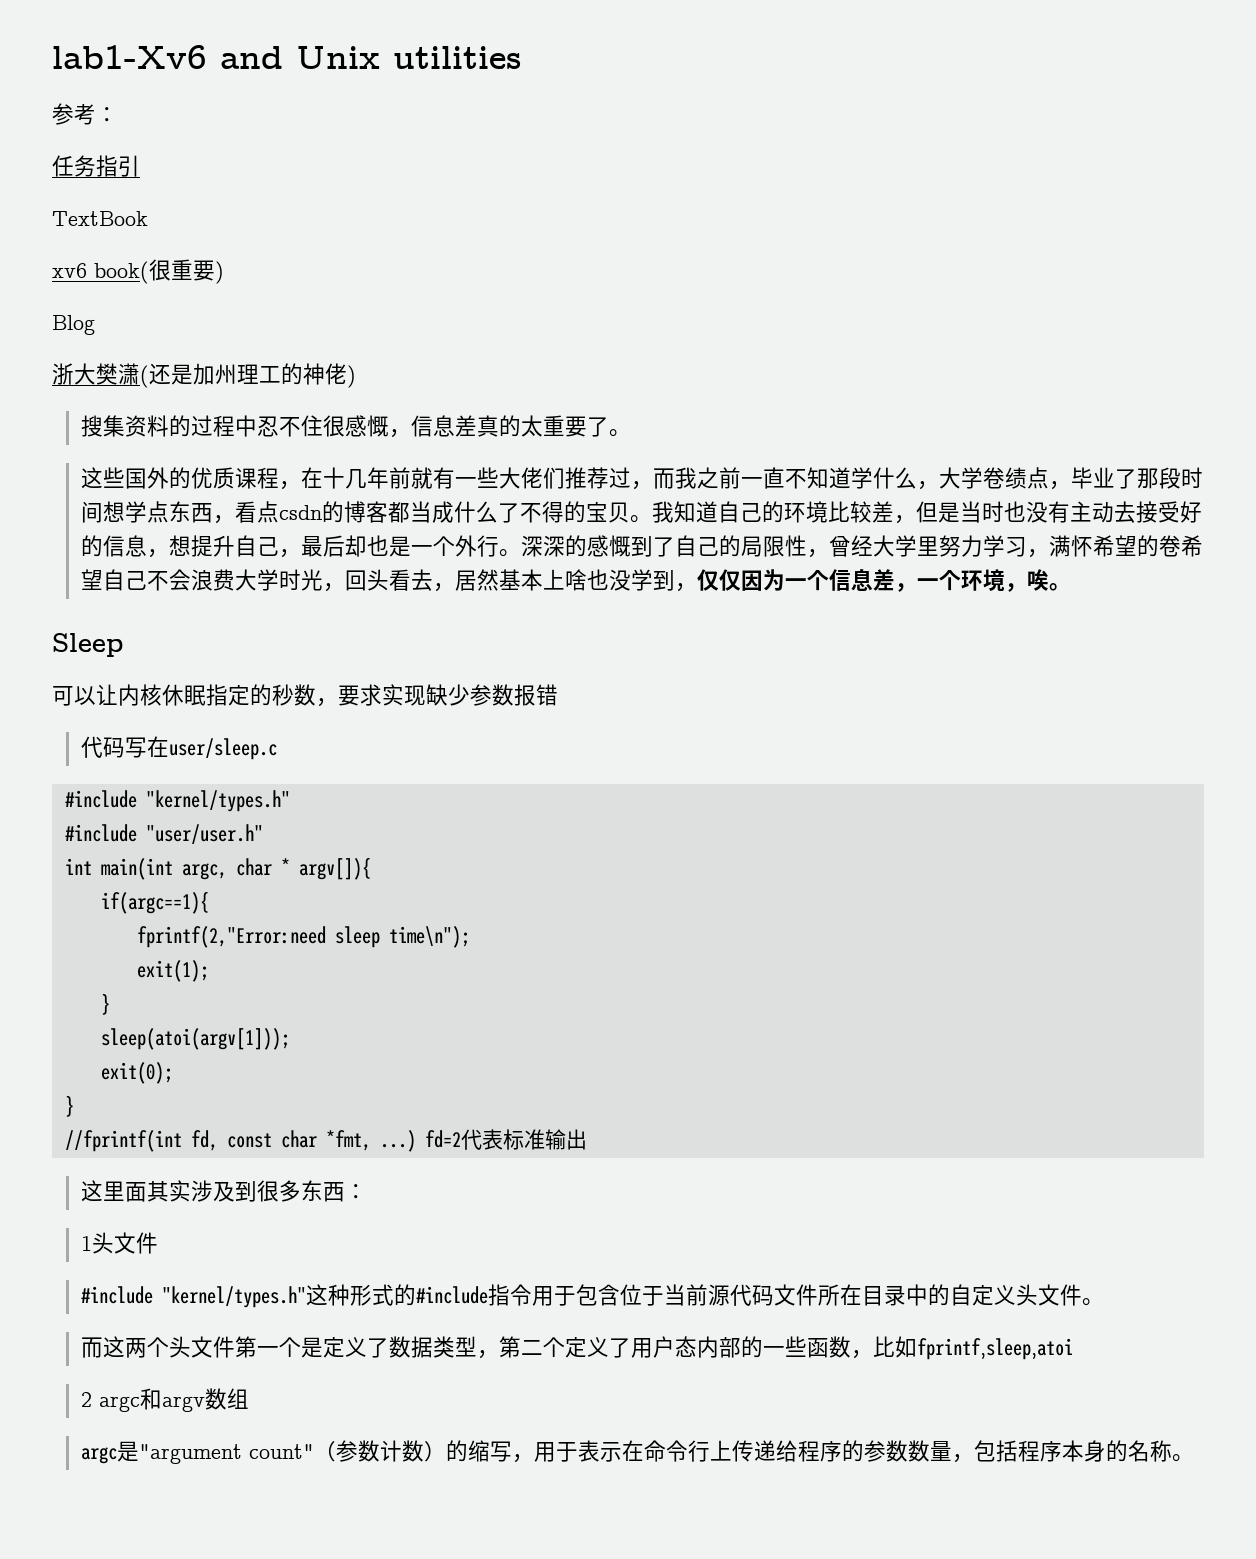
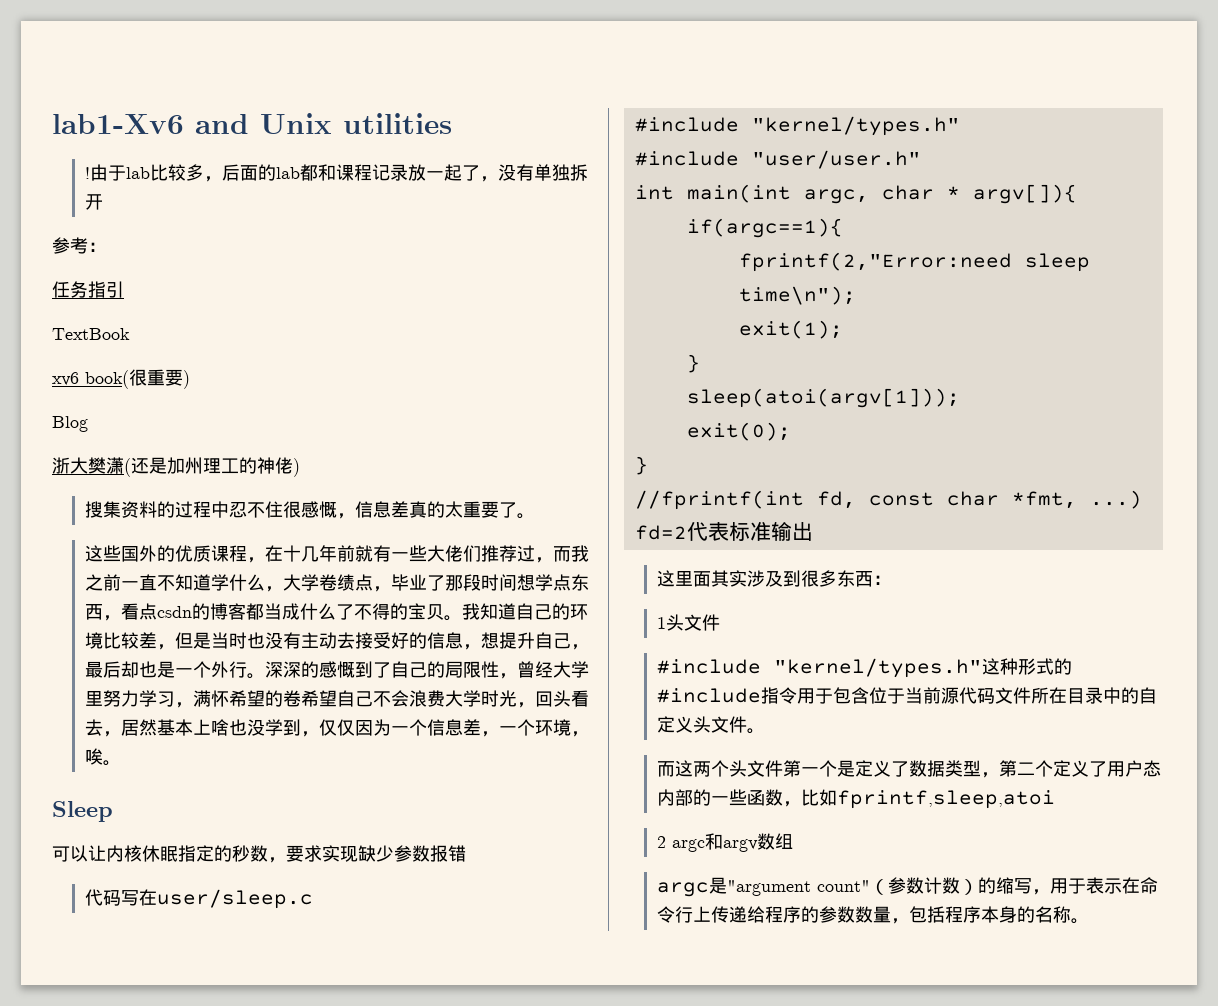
(521, 57) none -> [84,164,588,182] [84,194,103,210] // !由于lab比较多，后面的lab都和课程记录放一起了，没有单独拆开

